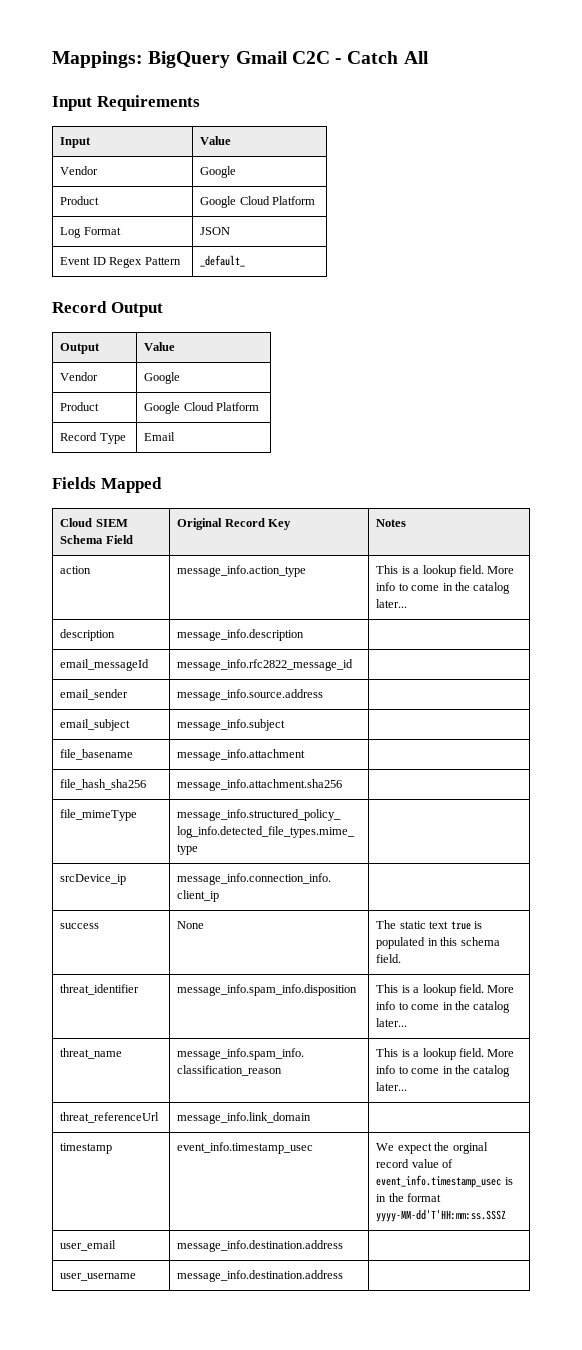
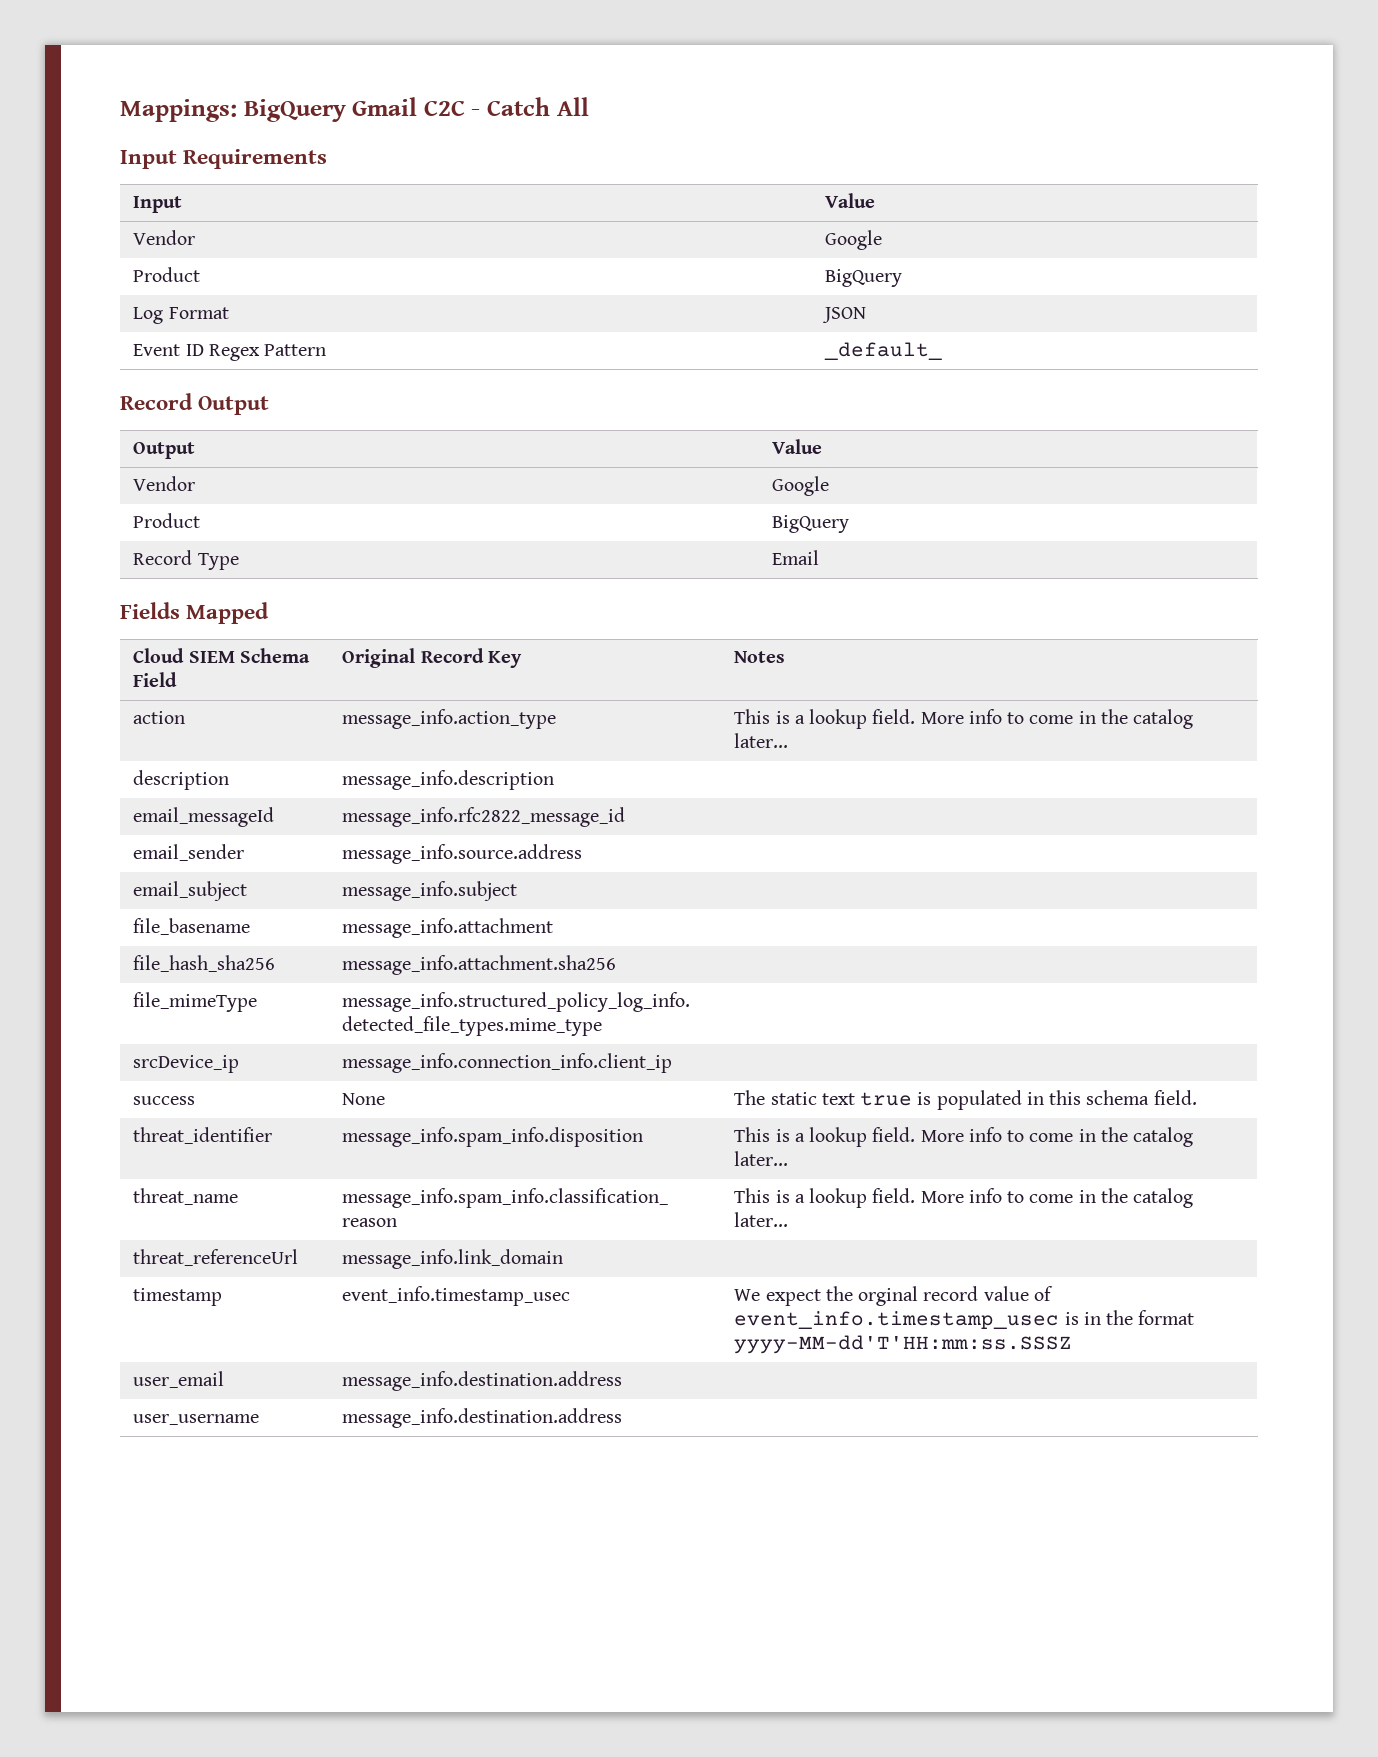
[200,196,316,208] Google Cloud Platform -> [825,269,903,287] BigQuery
[144,402,260,414] Google Cloud Platform -> [772,515,850,533] BigQuery

